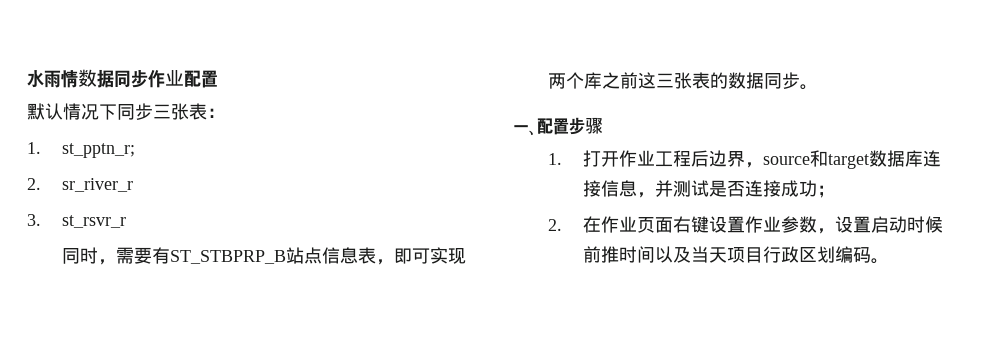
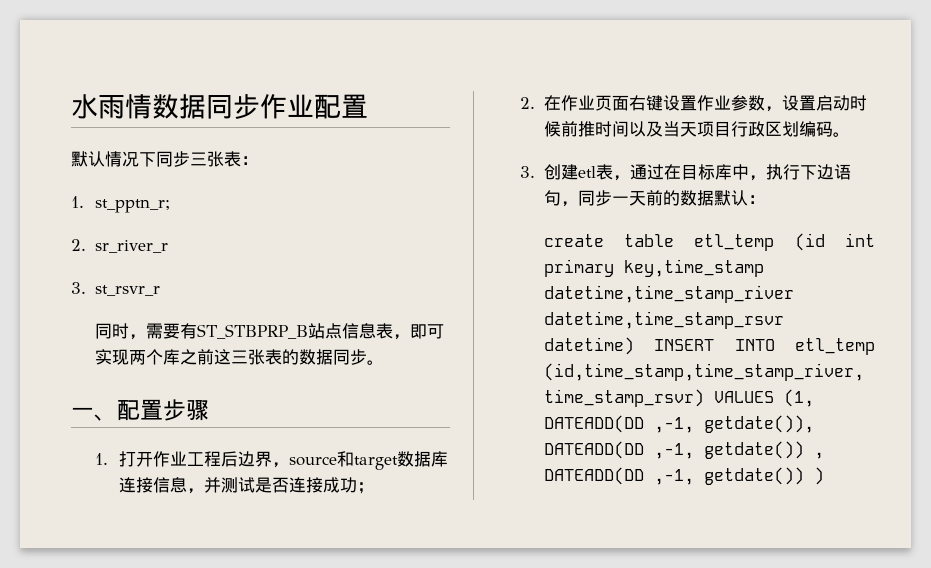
(889, 261) none -> [519,164,851,181] [543,190,765,207] [543,233,875,251] [543,259,764,277] [543,285,794,303] [543,311,784,329] [543,337,875,355] [543,363,864,381] [543,389,814,407] [543,415,814,433] [543,441,824,459] [543,467,824,485] // 3.创建etl表，通过在目标库中，执行下边语句，同步一天前的数据默认： // create table etl_temp (id int primary key,time_stamp datetime,time_stamp_river datetime,time_stamp_rsvr datetime) INSERT INTO etl_temp (id,time_stamp,time_stamp_river, time_stamp_rsvr) VALUES (1, DATEADD(DD ,-1, getdate()), DATEADD(DD ,-1, getdate()) , DATEADD(DD ,-1, getdate()) )

